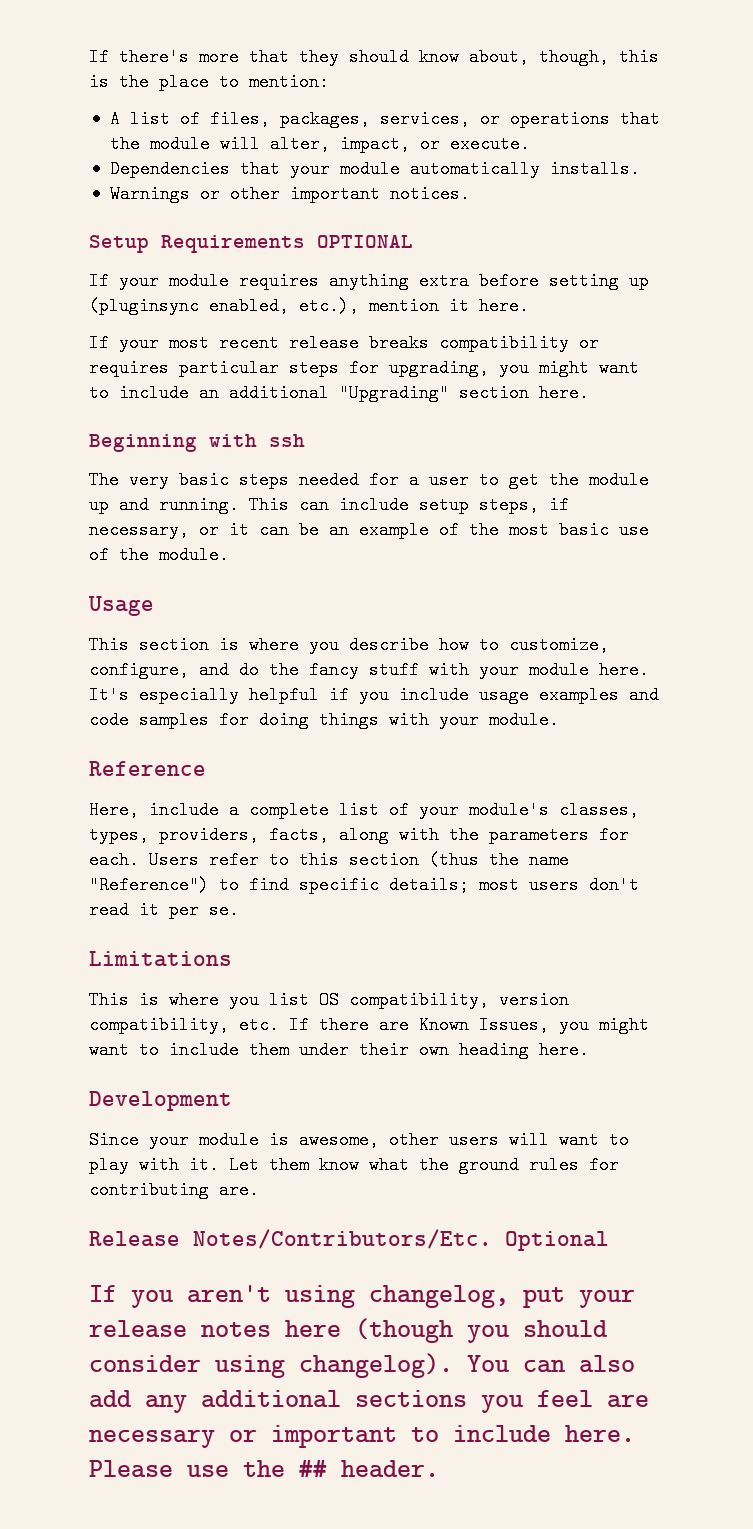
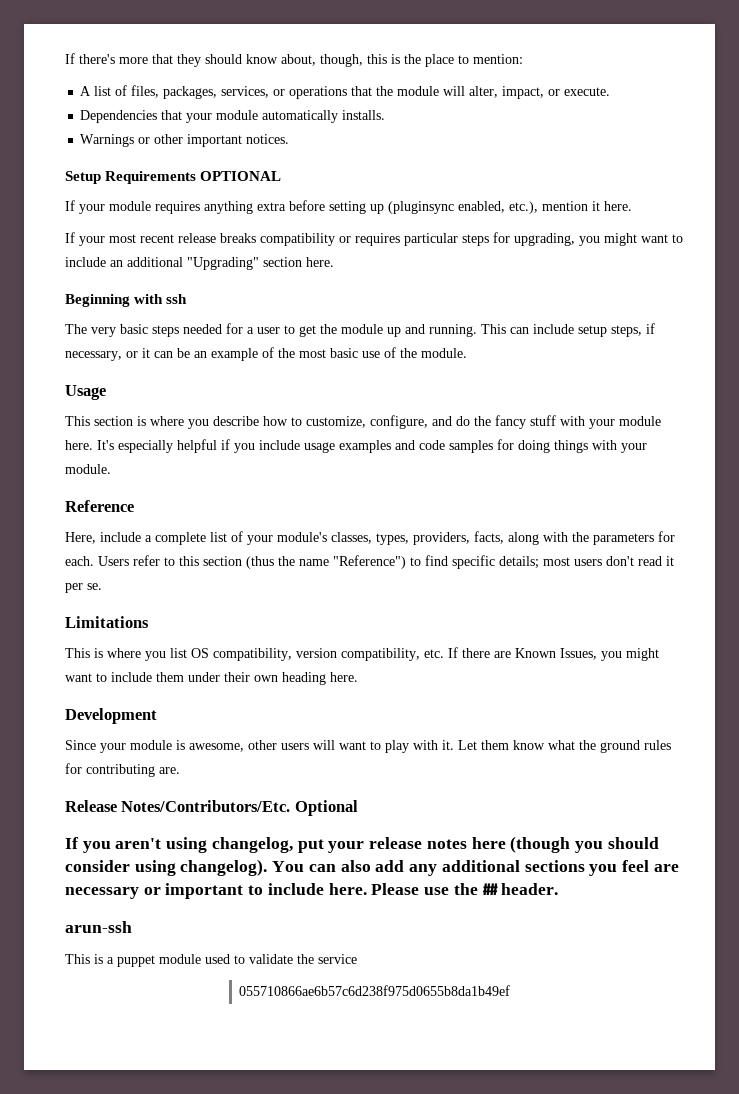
(439, 1469) none -> [65,921,132,933] [65,954,357,967] [239,985,511,996] // arun-ssh // This is a puppet module used to validate the service // 055710866ae6b57c6d238f975d0655b8da1b49ef

